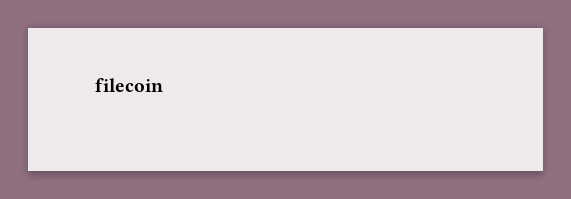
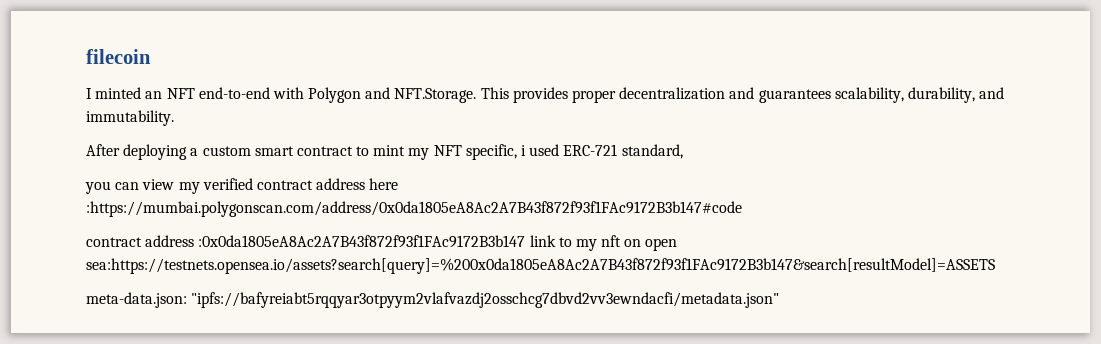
(163, 85) none -> [86,87,1005,103] [86,110,174,126] [86,144,683,160] [85,178,399,194] [86,201,742,217] [86,235,678,251] [86,258,995,274] [86,292,780,308] // I minted an NFT end-to-end with Polygon and NFT.Storage. This provides proper decentralization and guarantees scalability, durability, and immutability. // After deploying a custom smart contract to mint my NFT specific, i used ERC-721 standard, // you can view my verified contract address here :https://mumbai.polygonscan.com/address/0x0da1805eA8Ac2A7B43f872f93f1FAc9172B3b147#code // contract address :0x0da1805eA8Ac2A7B43f872f93f1FAc9172B3b147 link to my nft on open sea:https://testnets.opensea.io/assets?search[query]=%200x0da1805eA8Ac2A7B43f872f93f1FAc9172B3b147&search[resultModel]=ASSETS // meta-data.json: "ipfs://bafyreiabt5rqqyar3otpyym2vlafvazdj2osschcg7dbvd2vv3ewndacfi/metadata.json"

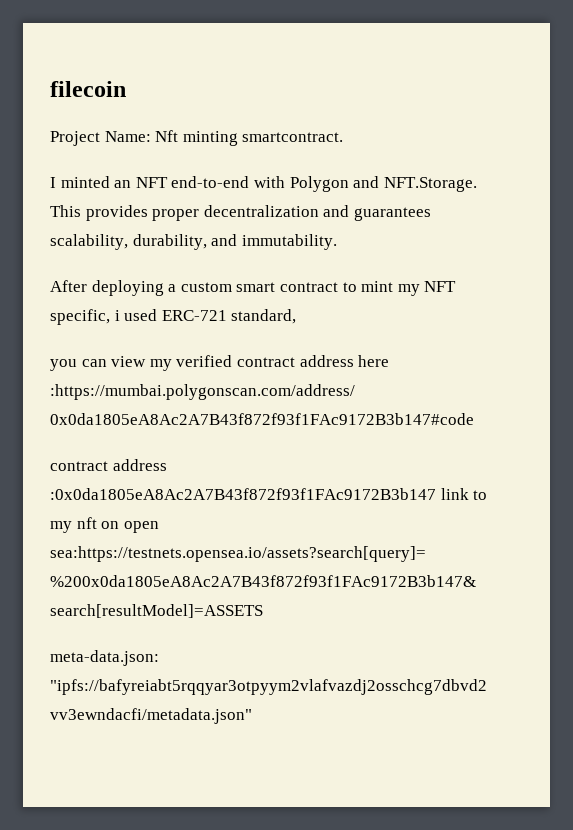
(151, 56) none -> [50,130,344,146] // Project Name: Nft minting smartcontract.

